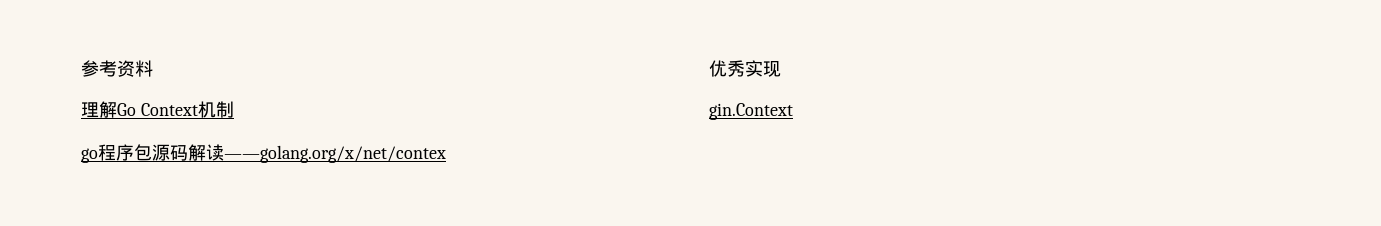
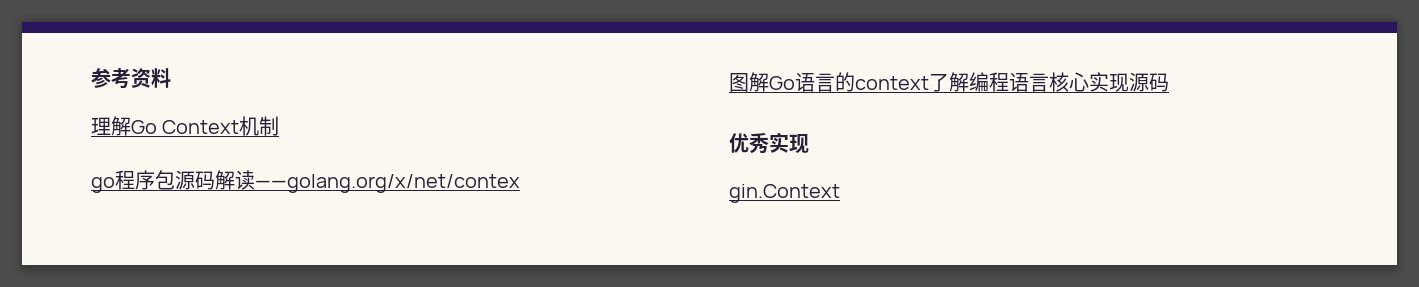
(446, 154) none -> [729,72,1169,92] // 图解Go语言的context了解编程语言核心实现源码

